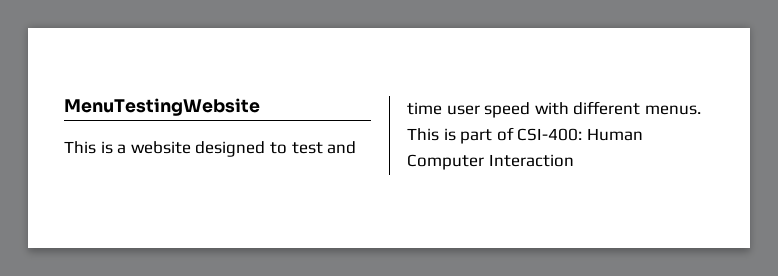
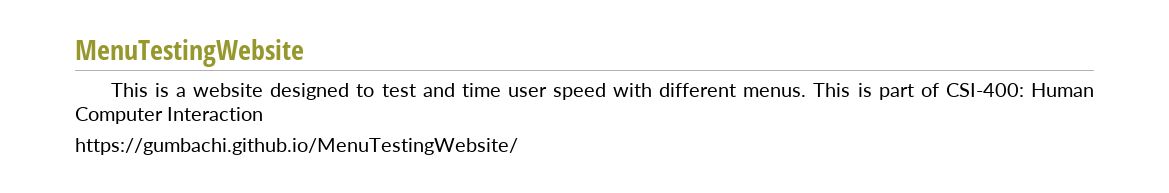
(574, 160) none -> [75,138,518,155] // https://gumbachi.github.io/MenuTestingWebsite/

